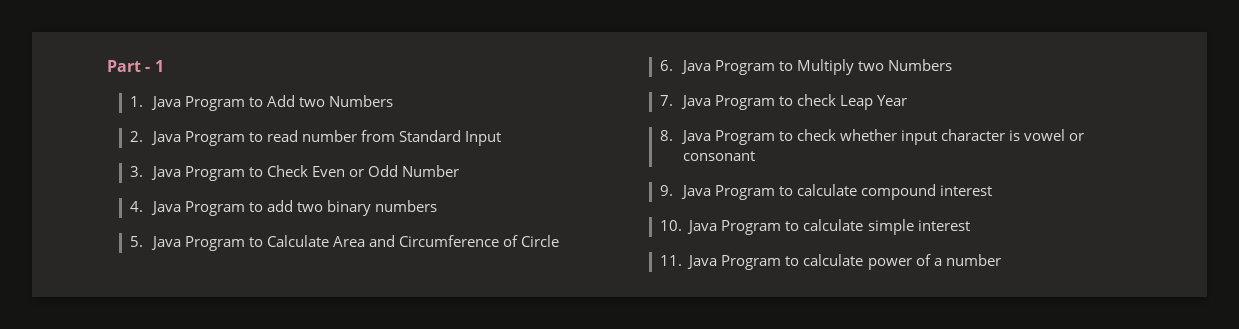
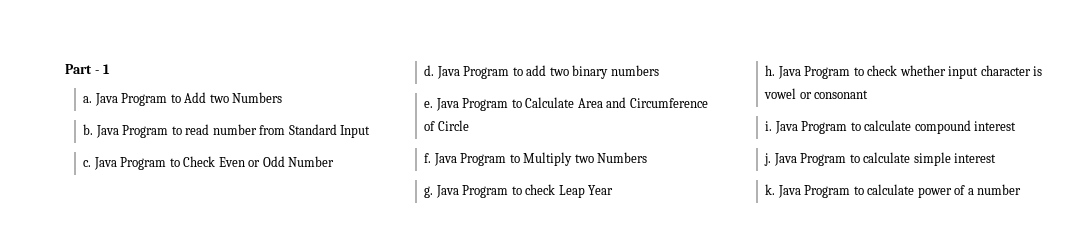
[129,96,143,107] 1. -> [83,96,93,103] a.
[129,131,143,142] 2. -> [83,124,94,135] b.
[129,166,143,177] 3. -> [83,160,92,167] c.
[129,201,143,212] 4. -> [424,65,435,76] d.
[129,236,143,247] 5. -> [424,101,434,108] e.
[659,60,673,71] 6. -> [424,153,432,163] f.
[659,95,673,106] 7. -> [424,186,434,198] g.
[659,130,673,141] 8. -> [765,65,776,76] h.
[659,185,673,196] 9. -> [765,121,773,131] i.
[659,220,682,231] 10. -> [764,153,772,166] j.
[659,255,682,266] 11. -> [765,184,776,195] k.

